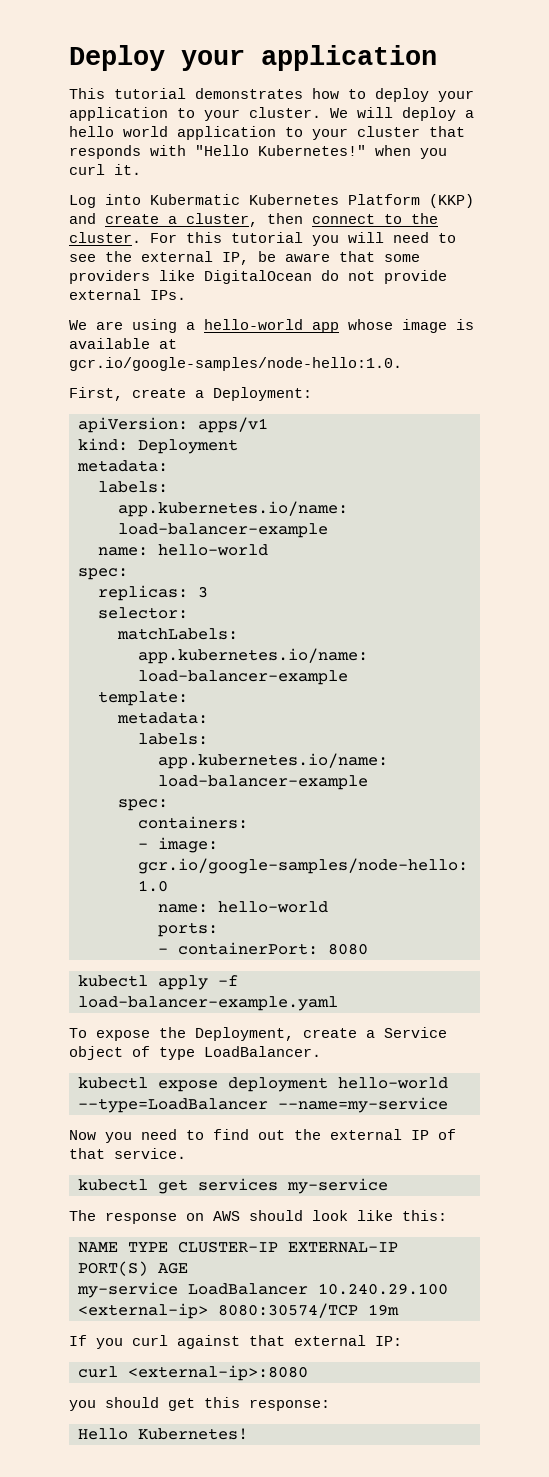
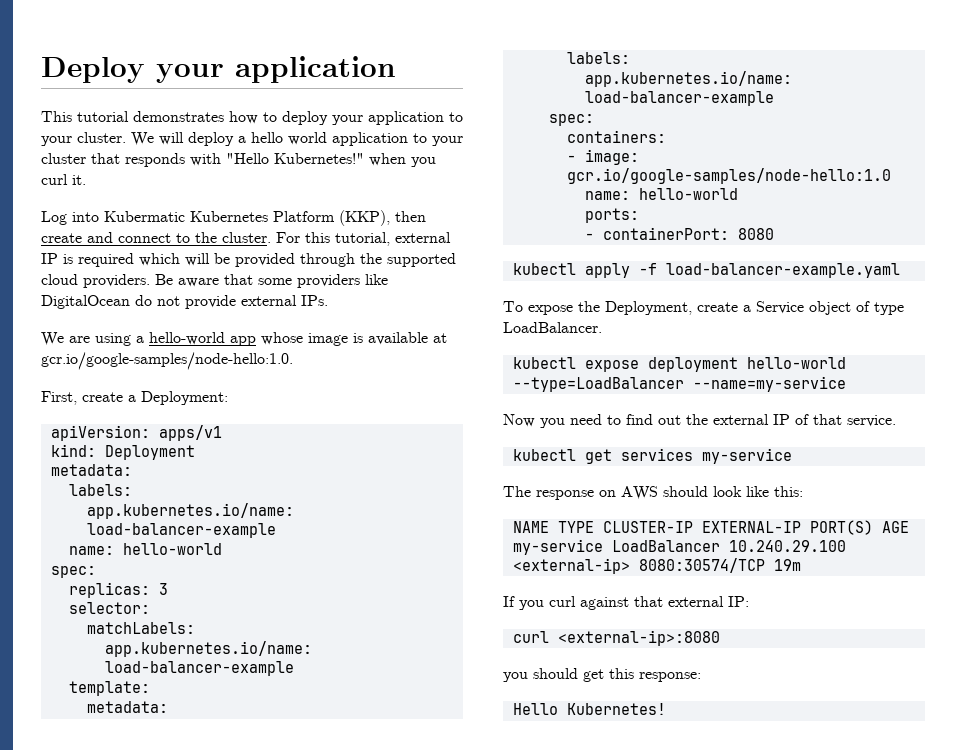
[429,194,474,208] [69,213,303,227] (KKP) and create a cluster, then -> [339,210,426,226] [41,232,113,243] (KKP), then create and
[231,232,456,246] [69,251,276,265] tutorial you will need to see the external IP, be -> [335,232,451,246] [41,253,456,267] [41,274,173,288] tutorial, external IP is required which will be provided through the supported cloud providers. Be

